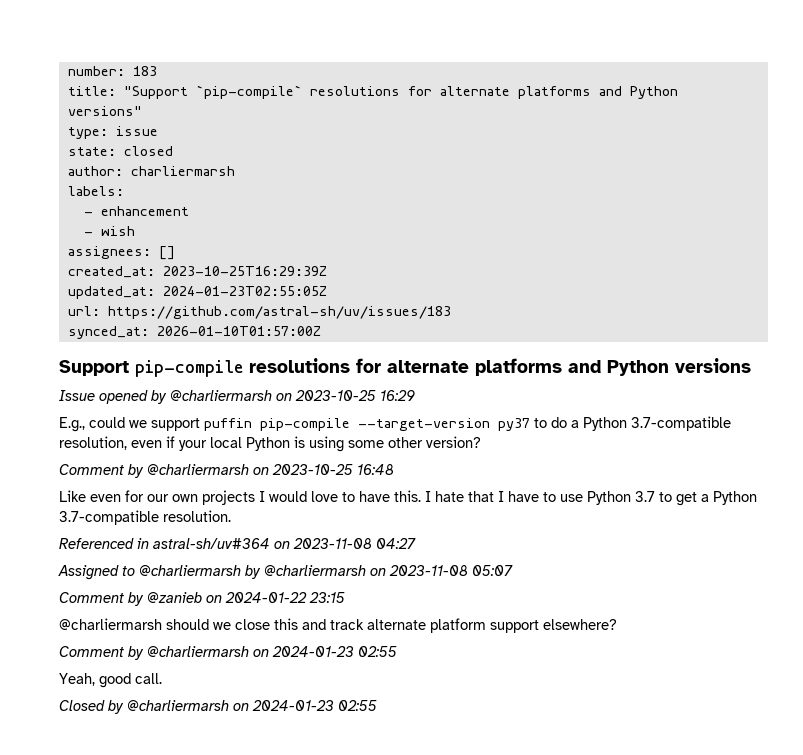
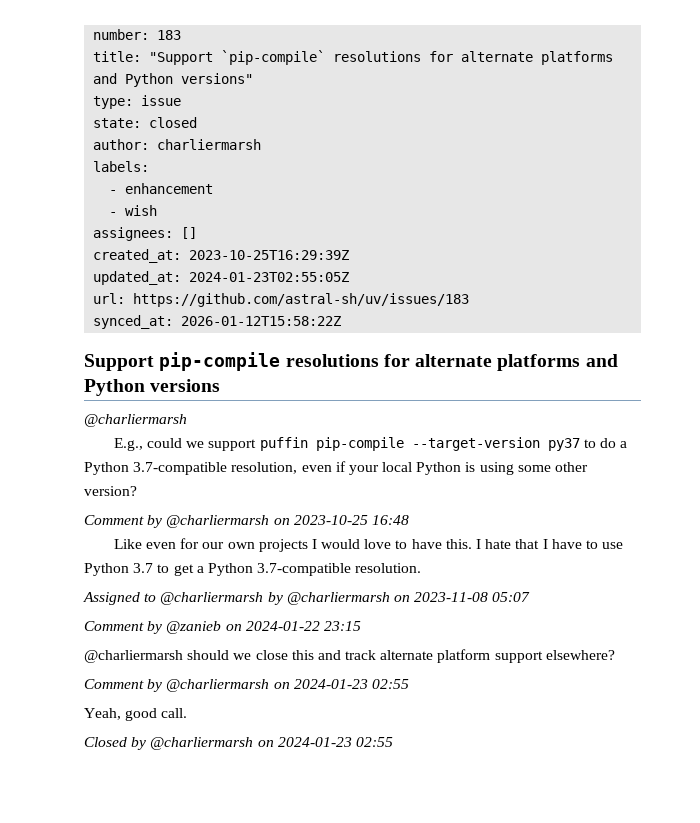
[156,326,321,336] 2026-01-10T01:57:00Z -> [181,316,342,326] 2026-01-12T15:58:22Z
[59,390,415,404] Issue opened by @charliermarsh on 2023-10-25 16:29 -> [84,414,187,427] @charliermarsh
[59,538,416,549] // Referenced in astral-sh/uv#364 on 2023-11-08 04:27 -> (422, 568) none

